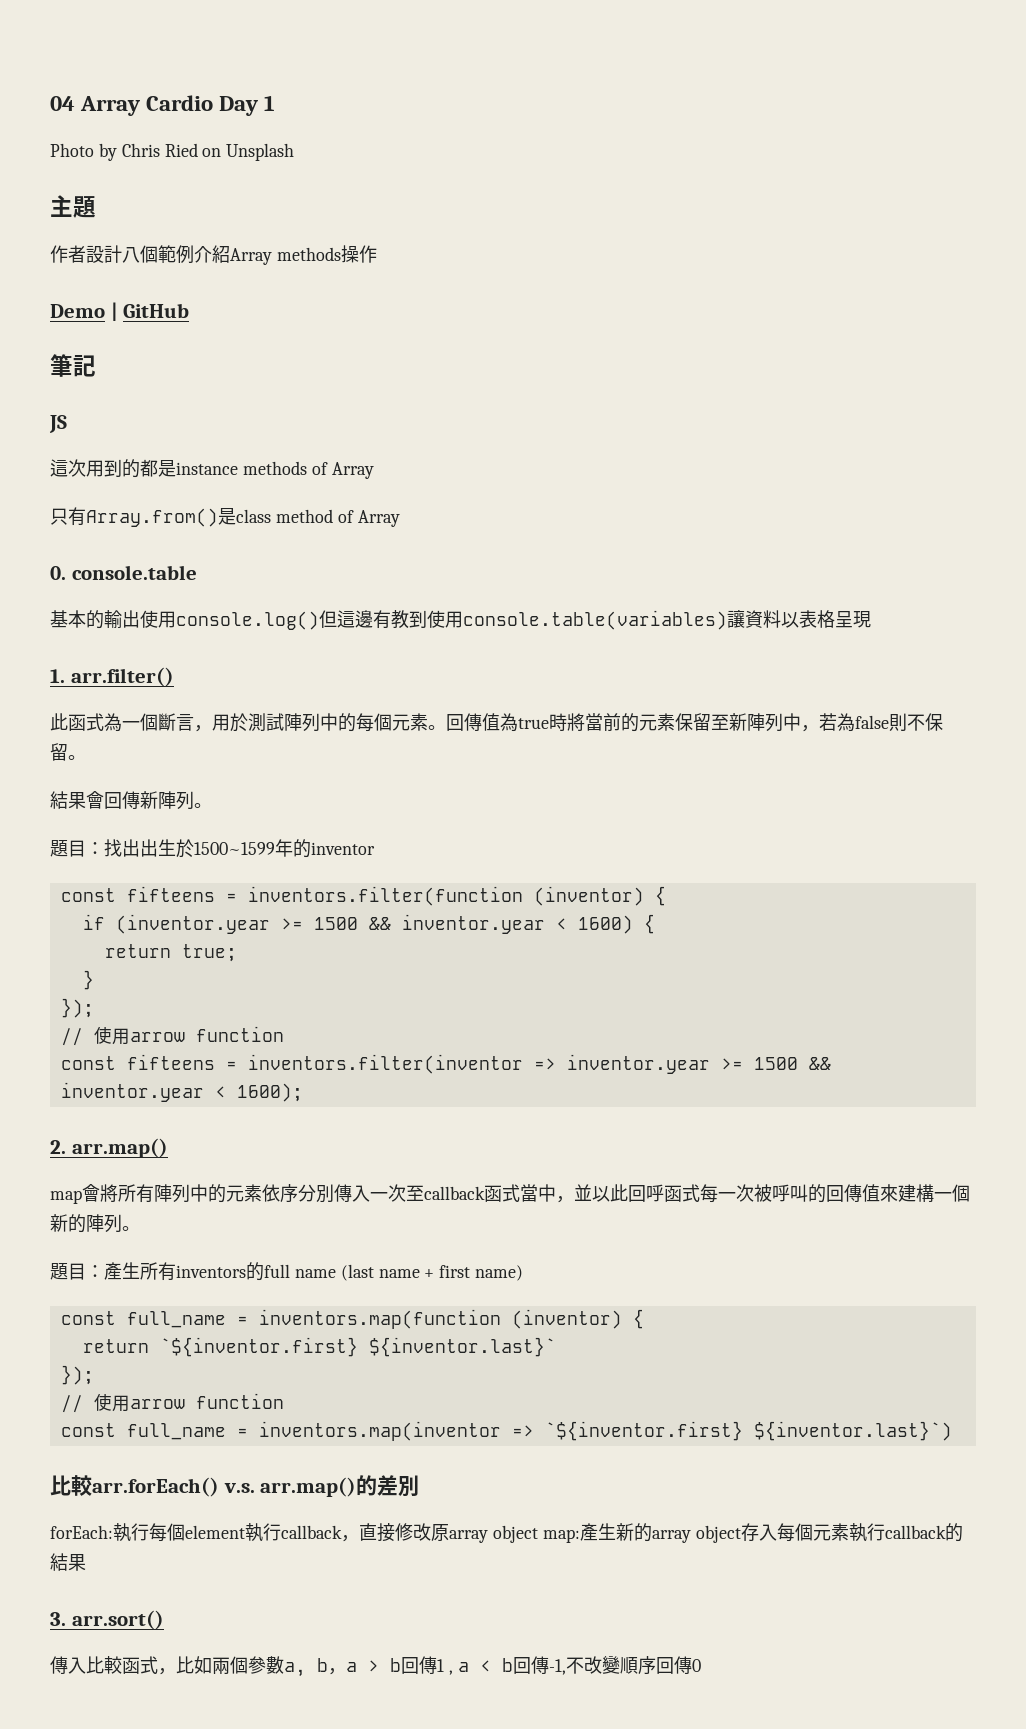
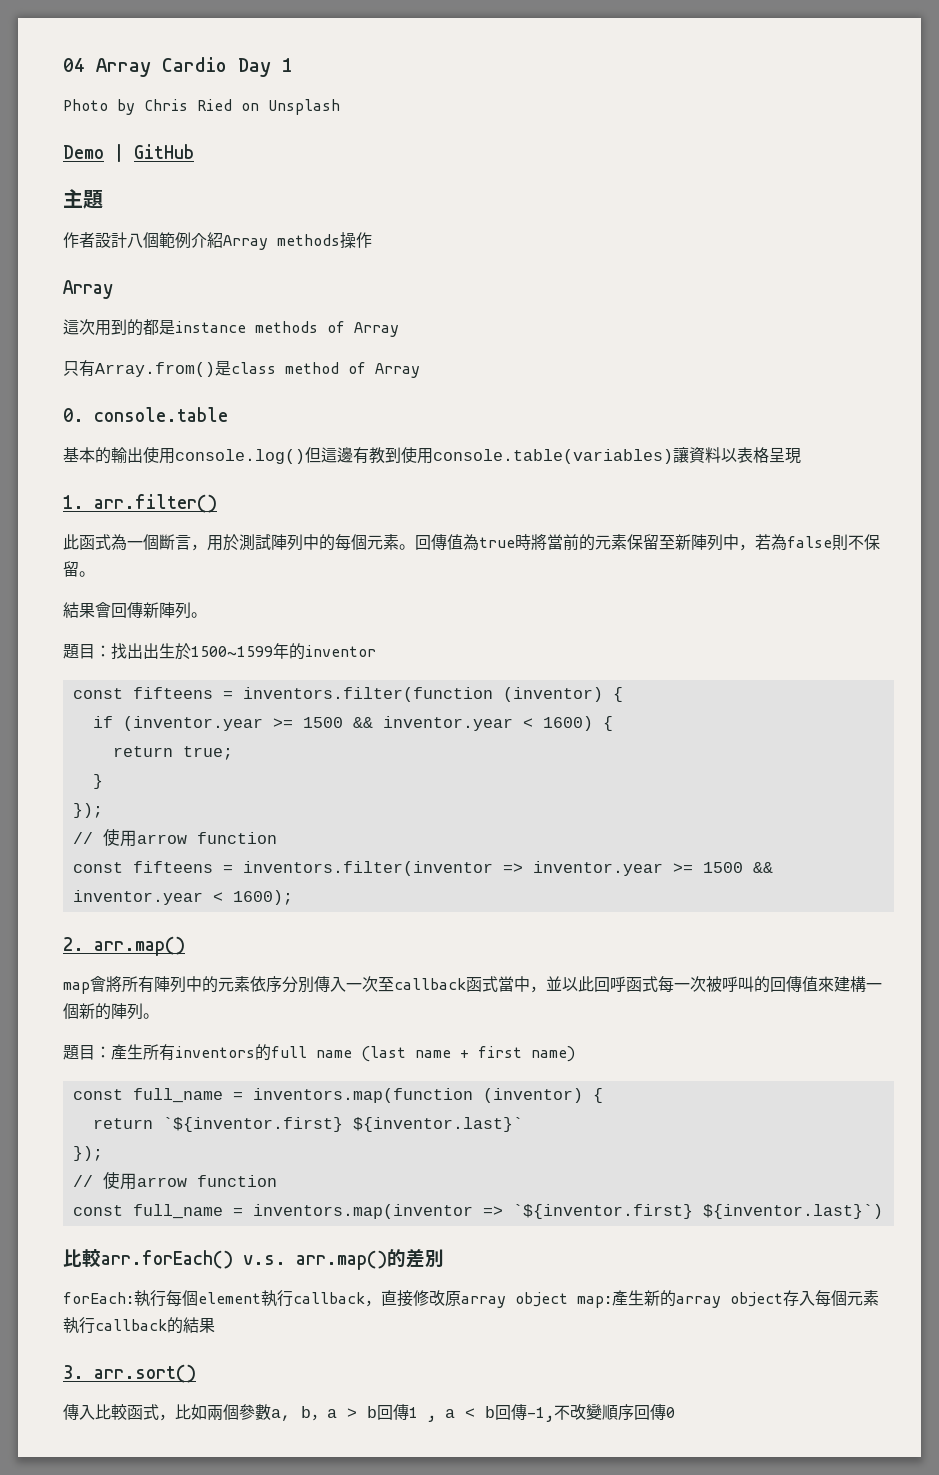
(295, 152) none -> [63,144,194,162] // Demo | GitHub
[50,302,190,321] [50,354,96,377] [49,415,67,433] Demo | GitHub // 筆記 // JS -> [63,280,113,299] Array

